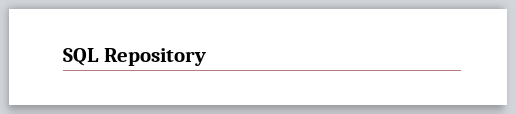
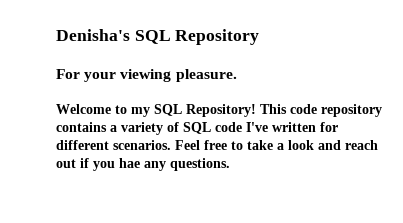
(63, 57) none -> [56,29,130,41] Denisha's
(206, 57) none -> [56,69,237,82] [56,104,382,117] [56,122,338,135] [56,140,378,150] [56,158,230,171] // For your viewing pleasure. // Welcome to my SQL Repository! This code repository contains a variety of SQL code I've written for different scenarios. Feel free to take a look and reach out if you hae any questions.

